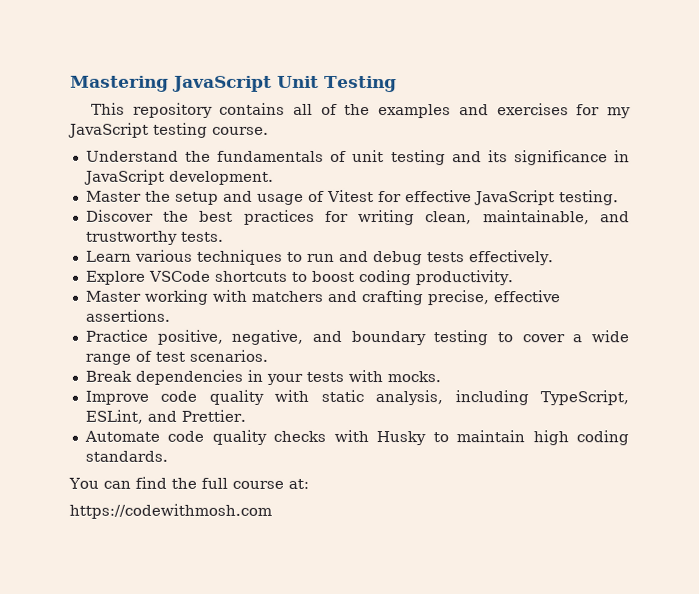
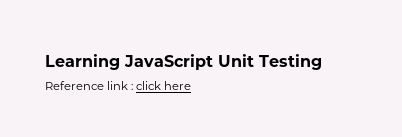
[70,75,169,92] Mastering -> [45,54,120,70] Learning
[90,102,631,119] [68,122,269,138] [85,150,631,166] [83,169,274,185] [85,189,619,206] [85,209,630,226] [85,230,224,245] [85,249,554,266] [85,270,514,286] [84,289,561,306] [84,309,170,322] [84,329,629,346] [84,349,268,365] [84,369,441,385] [84,389,629,406] [84,409,246,424] [83,429,629,446] [84,450,168,462] [68,476,309,489] [69,503,272,519] This repository contains all of the examples and exercises for my JavaScript testing course. // Understand the fundamentals of unit testing and its significance in JavaScript development. // Master the setup and usage of Vitest for effective JavaScript testing. // Discover the best practices for writing clean, maintainable, and trustworthy tests. // Learn various techniques to run and debug tests effectively. // Explore VSCode shortcuts to boost coding productivity. // Master working with matchers and crafting precise, effective assertions. // Practice positive, negative, and boundary testing to cover a wide range of test scenarios. // Break dependencies in your tests with mocks. // Improve code quality with static analysis, including TypeScript, ESLint, and Prettier. // Automate code quality checks with Husky to maintain high coding standards. // You can find the full course at: // https://codewithmosh.com -> [45,81,192,90] Reference link : click here

